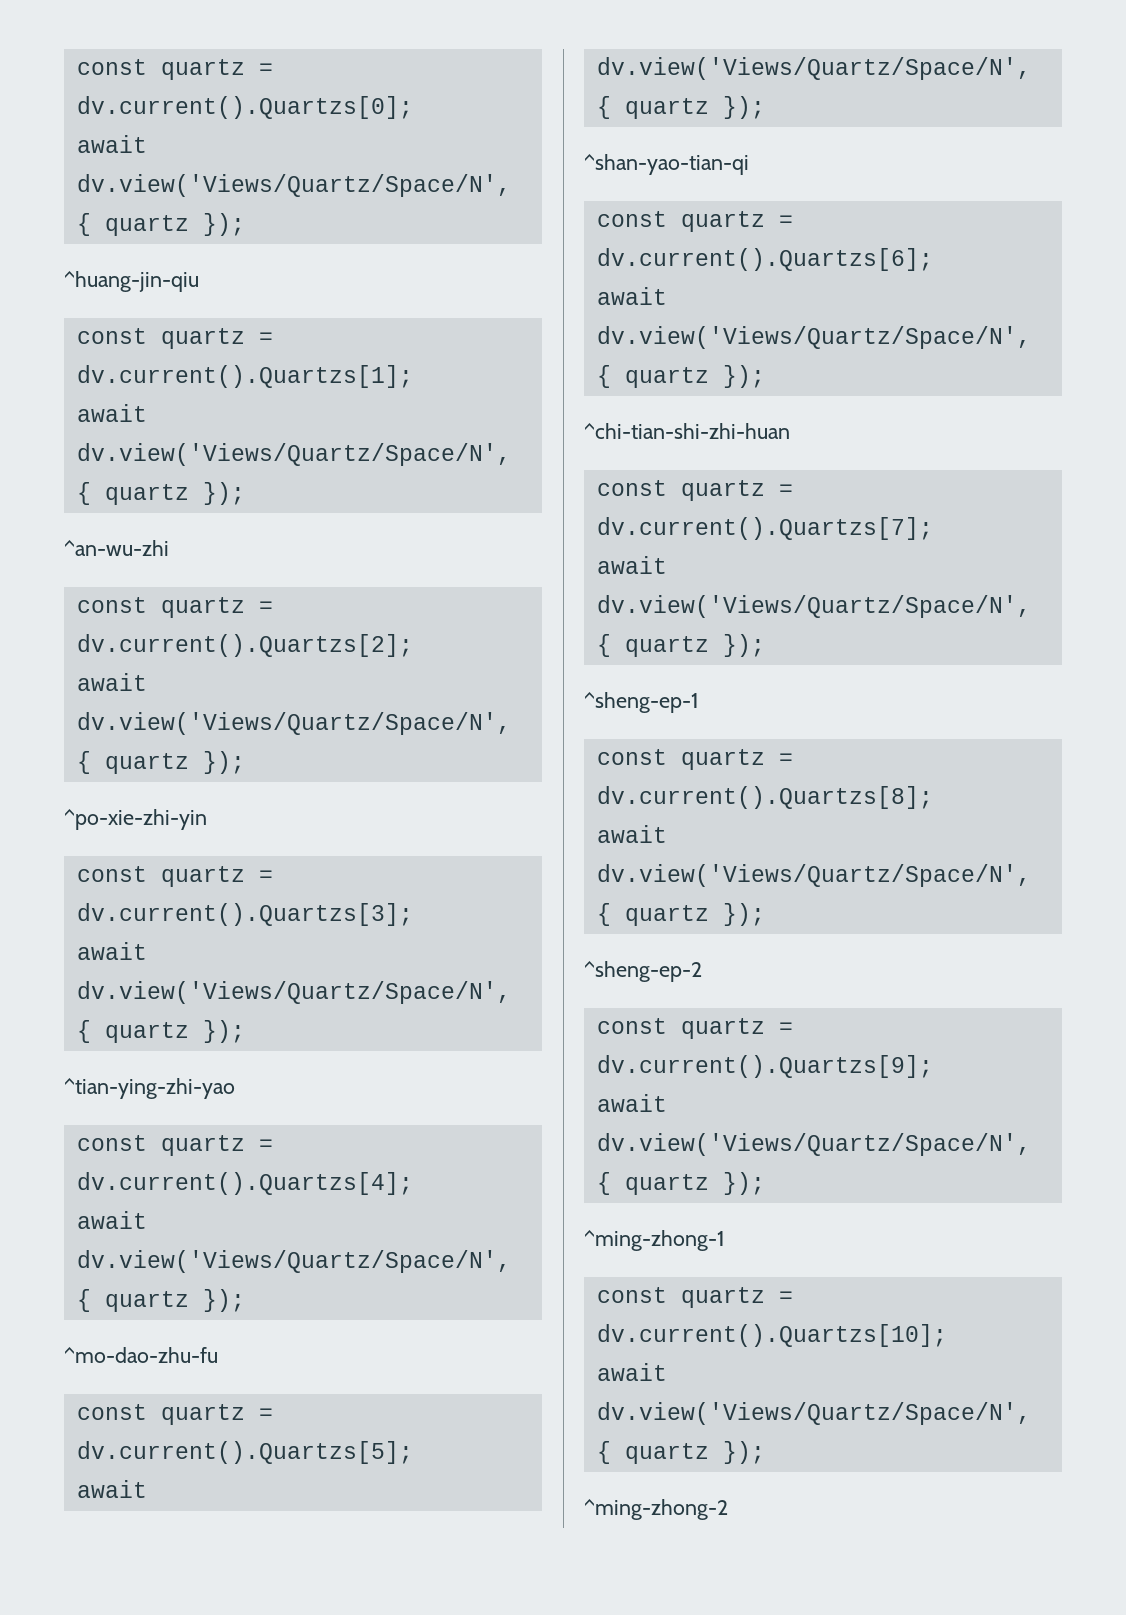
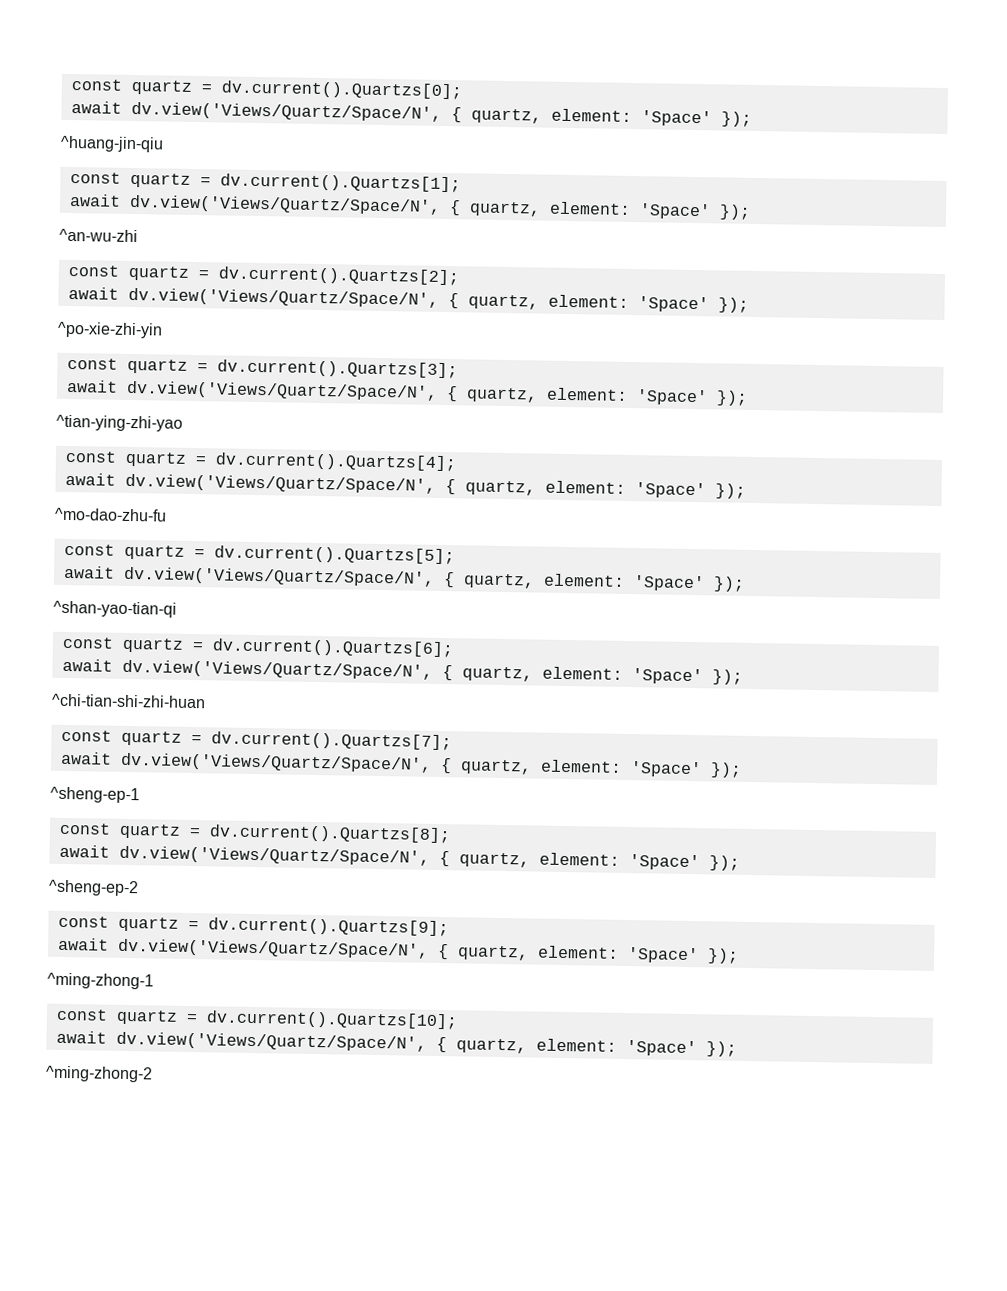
[104,215,189,236] quartz -> [470,108,712,127] quartz, element: 'Space'
[104,484,189,505] quartz -> [468,201,711,220] quartz, element: 'Space'
[104,753,189,774] quartz -> [467,294,709,313] quartz, element: 'Space'
[104,1022,189,1043] quartz -> [465,387,708,406] quartz, element: 'Space'
[104,1291,189,1312] quartz -> [464,480,706,499] quartz, element: 'Space'
[624,98,709,119] quartz -> [462,573,705,592] quartz, element: 'Space'
[624,367,709,388] quartz -> [461,666,703,685] quartz, element: 'Space'
[624,636,709,657] quartz -> [459,759,702,778] quartz, element: 'Space'
[624,905,709,926] quartz -> [458,852,700,871] quartz, element: 'Space'
[624,1174,709,1195] quartz -> [456,945,699,964] quartz, element: 'Space'
[624,1443,709,1464] quartz -> [455,1038,697,1057] quartz, element: 'Space'

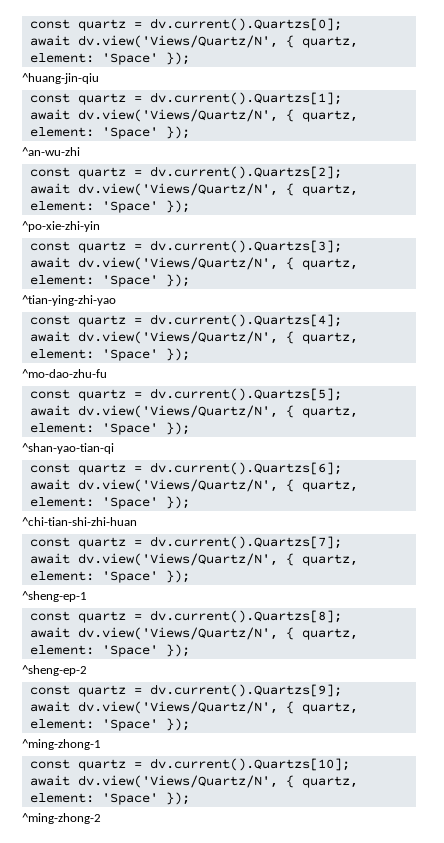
[130,101,442,122] dv.view('Views/Quartz/Space/N', -> [77,35,278,48] dv.view('Views/Quartz/N',
[128,194,441,215] dv.view('Views/Quartz/Space/N', -> [77,109,278,122] dv.view('Views/Quartz/N',
[127,287,439,308] dv.view('Views/Quartz/Space/N', -> [77,183,278,196] dv.view('Views/Quartz/N',
[125,380,438,401] dv.view('Views/Quartz/Space/N', -> [77,257,278,270] dv.view('Views/Quartz/N',
[124,473,436,494] dv.view('Views/Quartz/Space/N', -> [77,331,278,344] dv.view('Views/Quartz/N',
[122,566,435,587] dv.view('Views/Quartz/Space/N', -> [77,405,278,418] dv.view('Views/Quartz/N',
[121,659,433,680] dv.view('Views/Quartz/Space/N', -> [77,479,278,492] dv.view('Views/Quartz/N',
[119,752,432,773] dv.view('Views/Quartz/Space/N', -> [77,553,278,566] dv.view('Views/Quartz/N',
[118,845,430,866] dv.view('Views/Quartz/Space/N', -> [77,627,278,640] dv.view('Views/Quartz/N',
[116,938,429,959] dv.view('Views/Quartz/Space/N', -> [77,701,278,714] dv.view('Views/Quartz/N',
[115,1031,427,1052] dv.view('Views/Quartz/Space/N', -> [77,775,278,788] dv.view('Views/Quartz/N',

